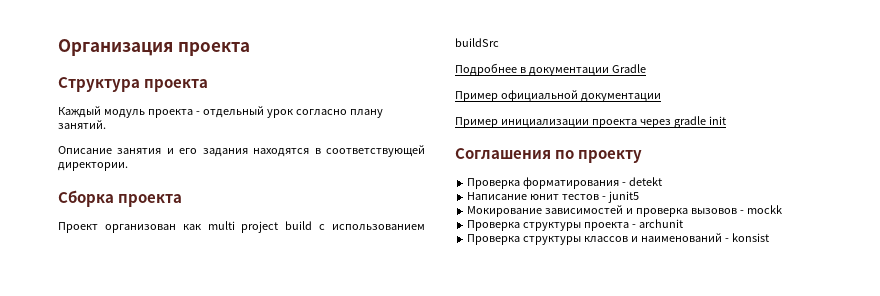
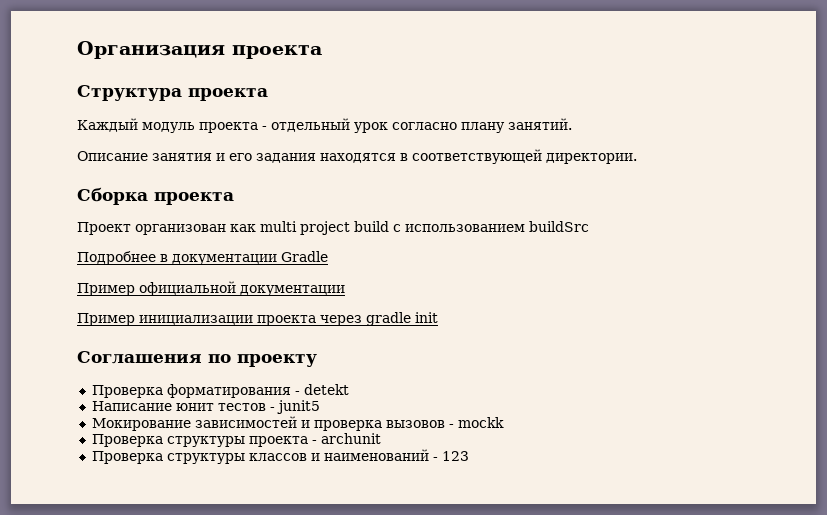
[731,233,769,242] konsist -> [441,451,469,461] 123

